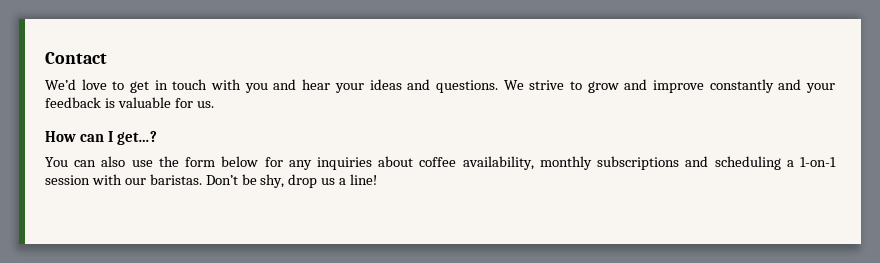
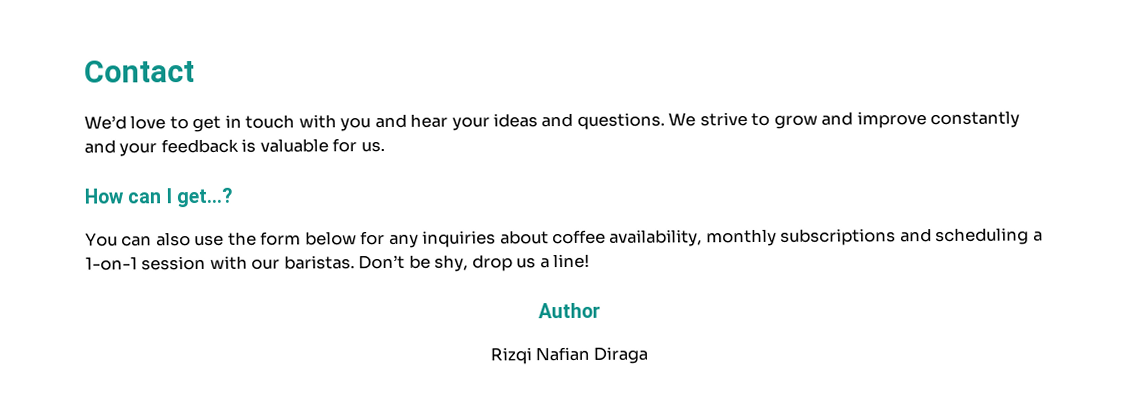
(378, 179) none -> [537,302,601,319] [489,346,649,365] // Author // Rizqi Nafian Diraga

